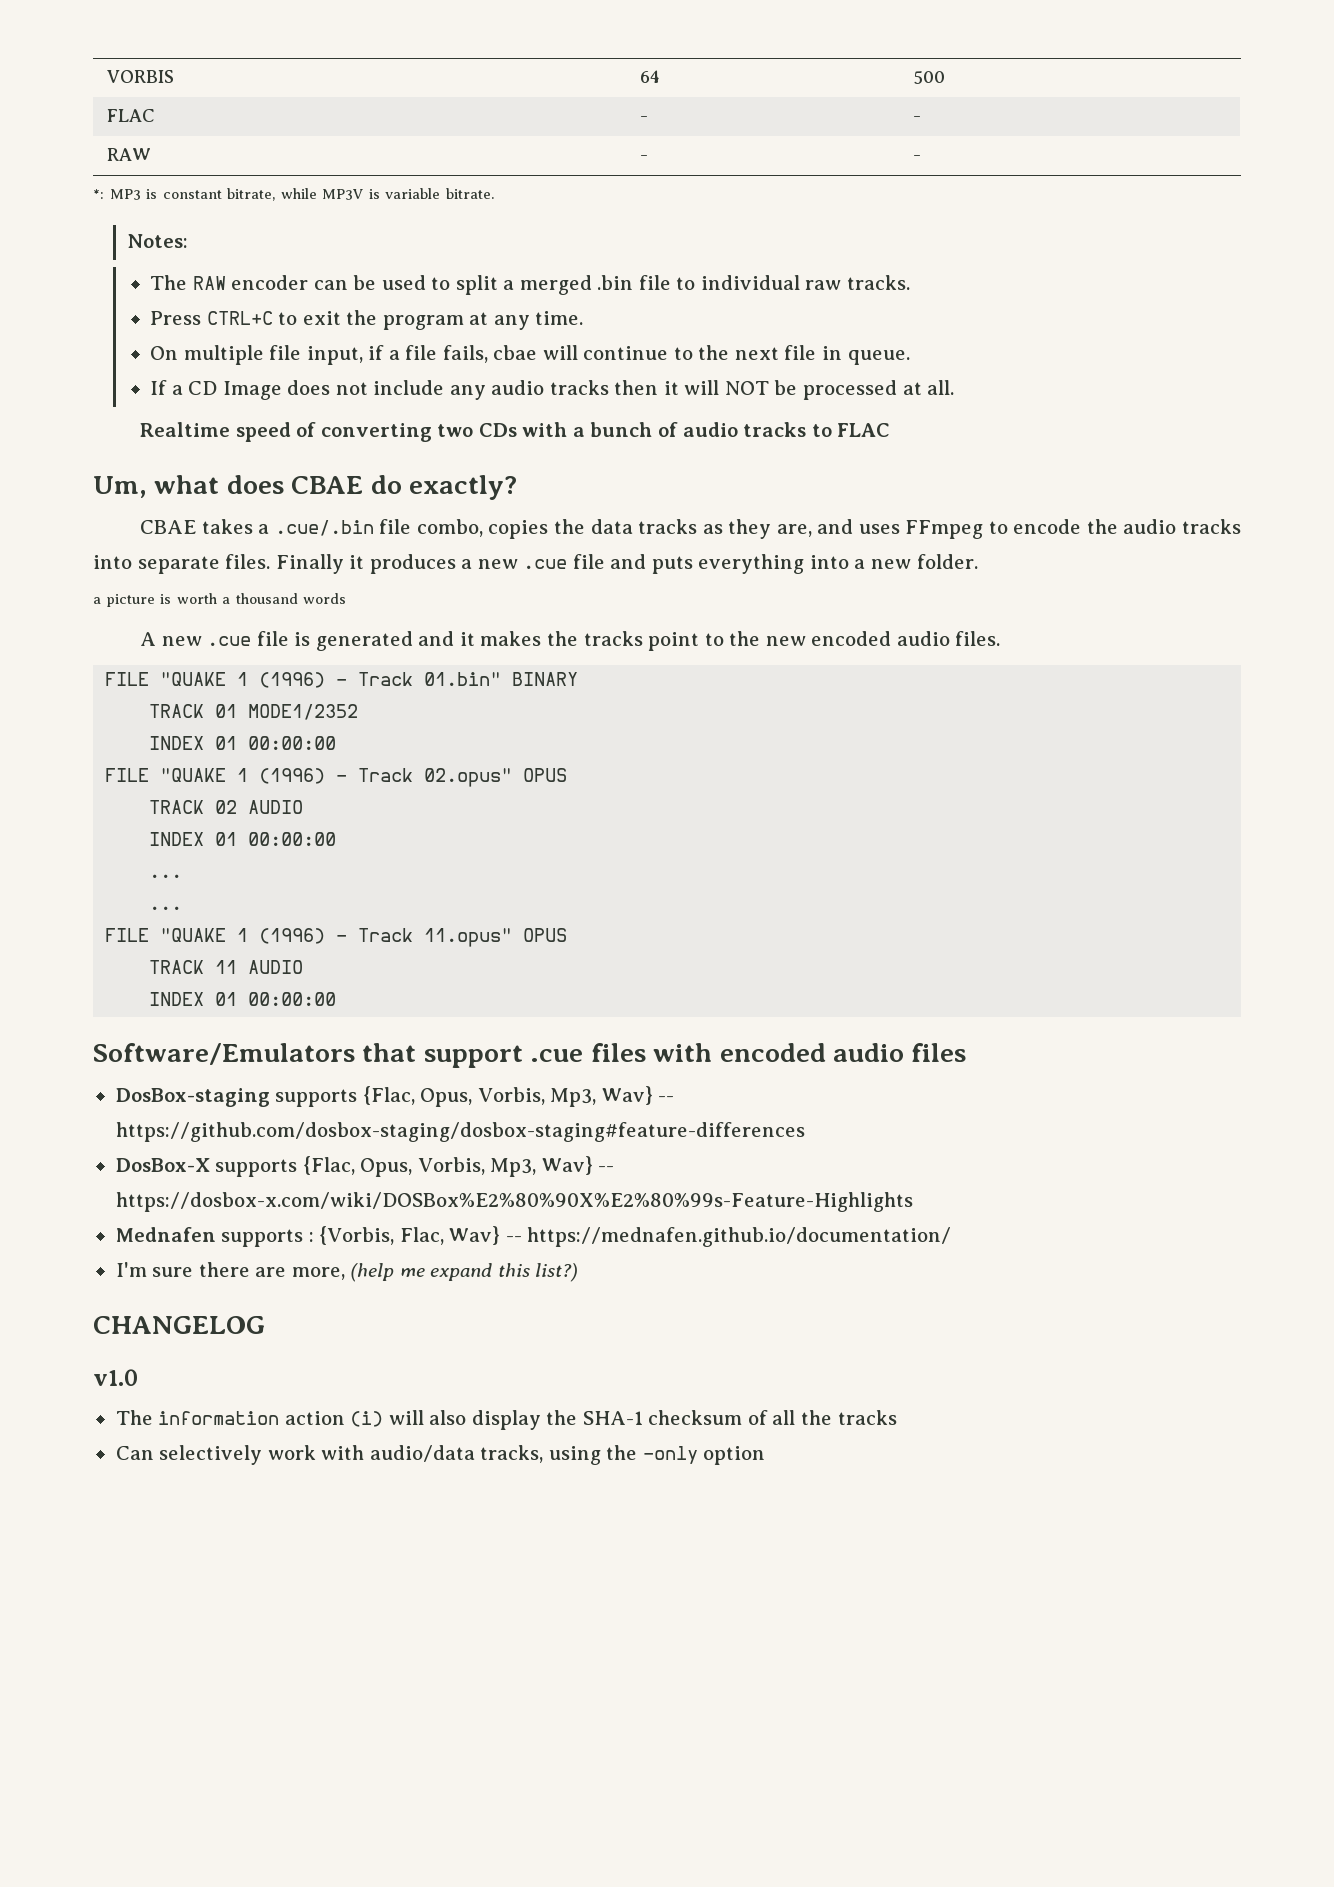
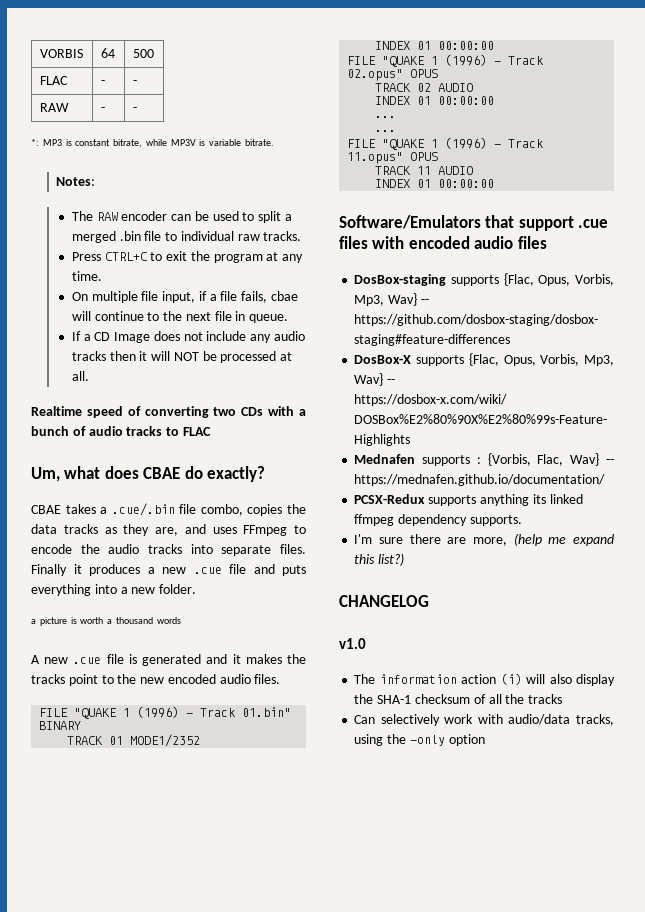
(952, 1237) none -> [354,494,583,506] [354,514,522,526] // PCSX-Redux supports anything its linked ffmpeg dependency supports.

